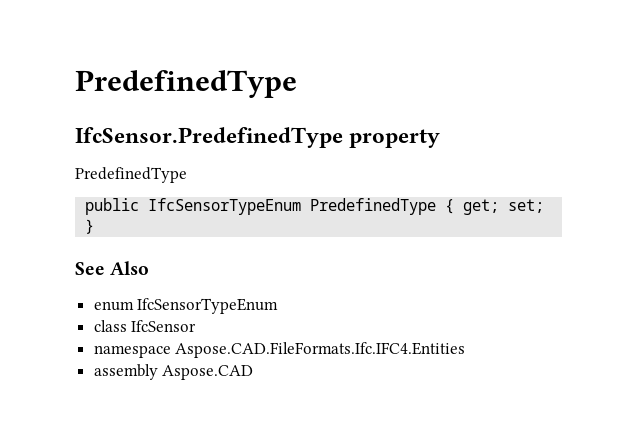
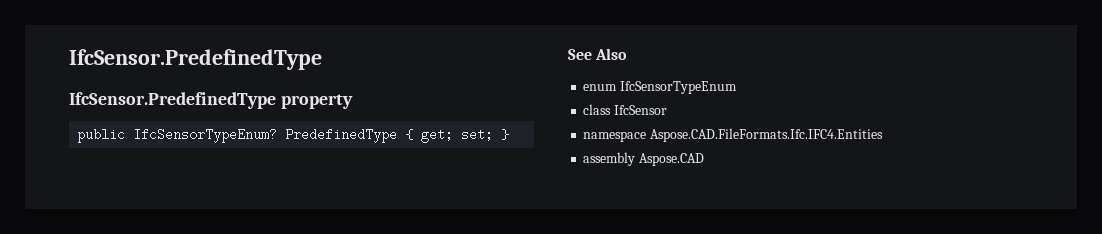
[75,70,297,98] PredefinedType -> [69,49,322,70] IfcSensor.PredefinedType
[75,167,187,183] // PredefinedType -> (353, 101) none
[148,198,302,215] IfcSensorTypeEnum -> [133,128,278,143] IfcSensorTypeEnum?

